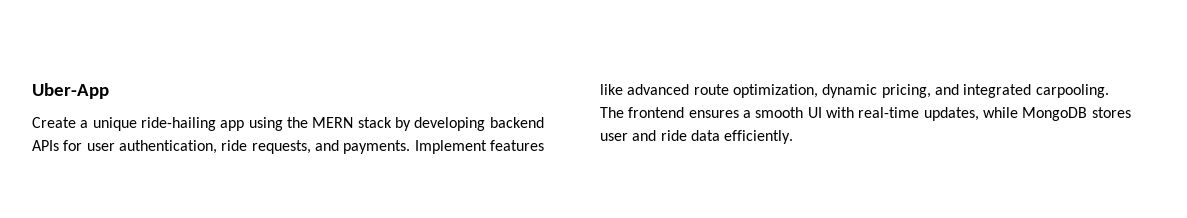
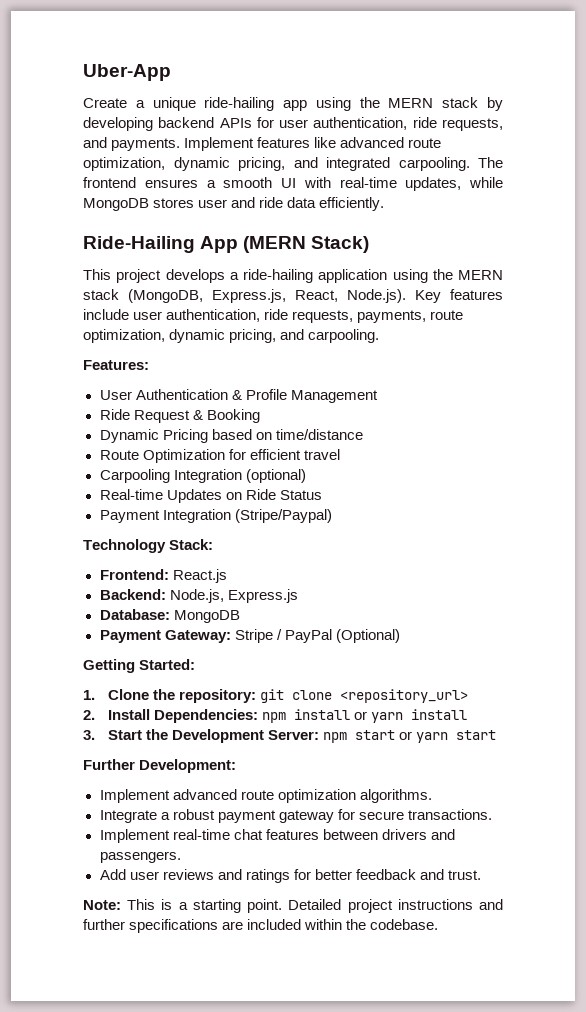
(794, 137) none -> [83,236,370,253] [83,269,503,283] [83,289,503,303] [83,309,464,323] [83,329,380,343] [83,360,149,370] [99,389,378,403] [99,409,260,423] [99,429,363,443] [99,449,340,463] [99,469,306,483] [99,489,322,503] [99,509,332,523] [83,539,214,553] [99,569,227,583] [99,589,298,603] [99,609,240,623] [99,629,400,643] [83,659,196,673] [83,689,469,703] [83,709,468,723] [83,729,497,743] [83,759,237,773] [99,789,432,803] [99,809,492,823] [99,829,455,843] [99,851,181,863] [99,869,481,883] [83,899,504,913] [83,919,439,933] // Ride-Hailing App (MERN Stack) // This project develops a ride-hailing application using the MERN stack (MongoDB, Express.js, React, Node.js). Key features include user authentication, ride requests, payments, route optimization, dynamic pricing, and carpooling. // Features: // User Authentication & Profile Management // Ride Request & Booking // Dynamic Pricing based on time/distance // Route Optimization for efficient travel // Carpooling Integration (optional) // Real-time Updates on Ride Status // Payment Integration (Stripe/Paypal) // Technology Stack: // Frontend: React.js // Backend: Node.js, Express.js // Database: MongoDB // Payment Gateway: Stripe / PayPal (Optional) // Getting Started: // 1. Clone the repository: git clone <repository_url> // 2. Install Dependencies: npm install or yarn install // 3. Start the Development Server: npm start or yarn start // Further Development: // Implement advanced route optimization algorithms. // Integrate a robust payment gateway for secure transactions. // Implement real-time chat features between drivers and passengers. // Add user reviews and ratings for better feedback and trust. // Note: This is a starting point. Detailed project instructions and further specifications are included within the codebase.

